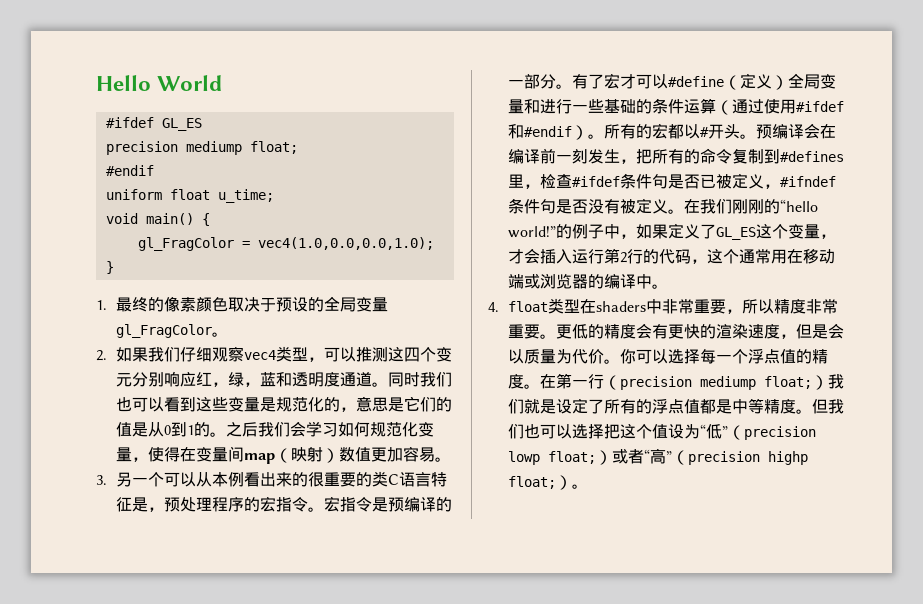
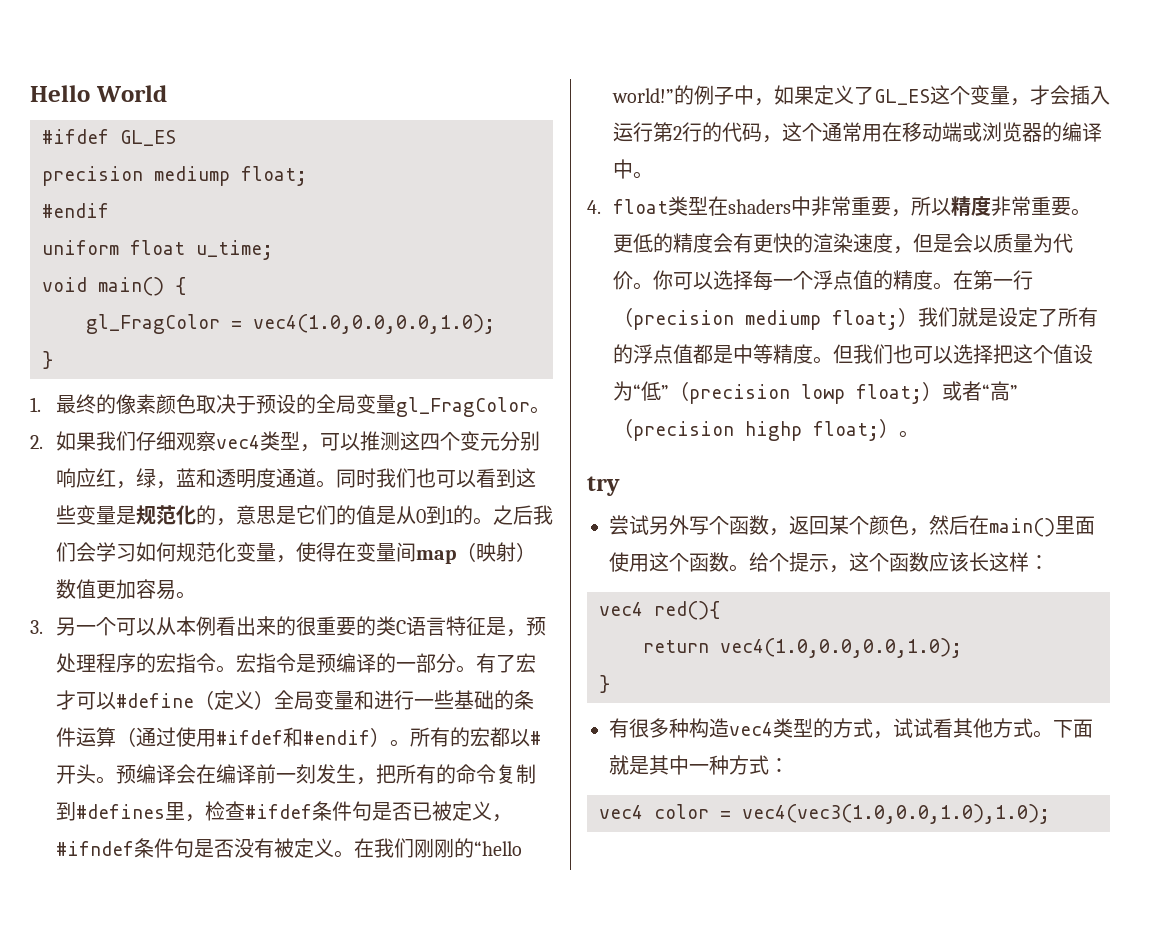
(588, 486) none -> [587,476,620,496] [609,515,1095,537] [609,552,1049,573] [599,601,720,620] [643,638,962,658] [599,675,610,693] [609,718,1093,739] [609,755,789,775] [599,804,1050,824] // try // 尝试另外写个函数，返回某个颜色，然后在main()里面使用这个函数。给个提示，这个函数应该长这样： // vec4 red(){ // return vec4(1.0,0.0,0.0,1.0); // } // 有很多种构造vec4类型的方式，试试看其他方式。下面就是其中一种方式： // vec4 color = vec4(vec3(1.0,0.0,1.0),1.0);

